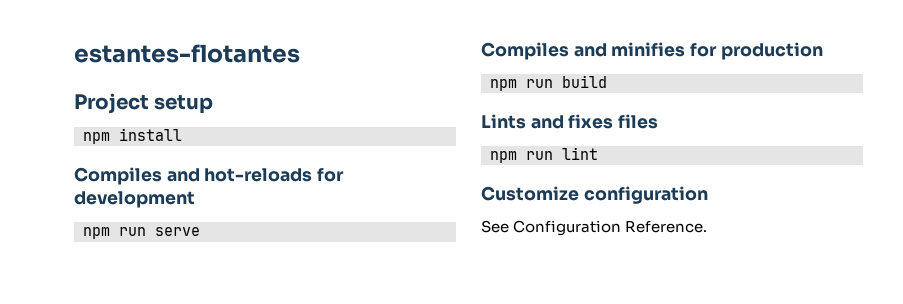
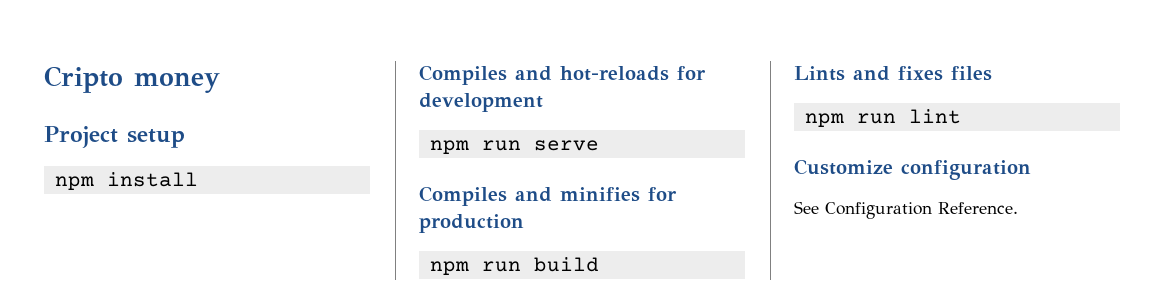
[74,44,300,63] estantes-flotantes -> [44,66,220,93] Cripto money

